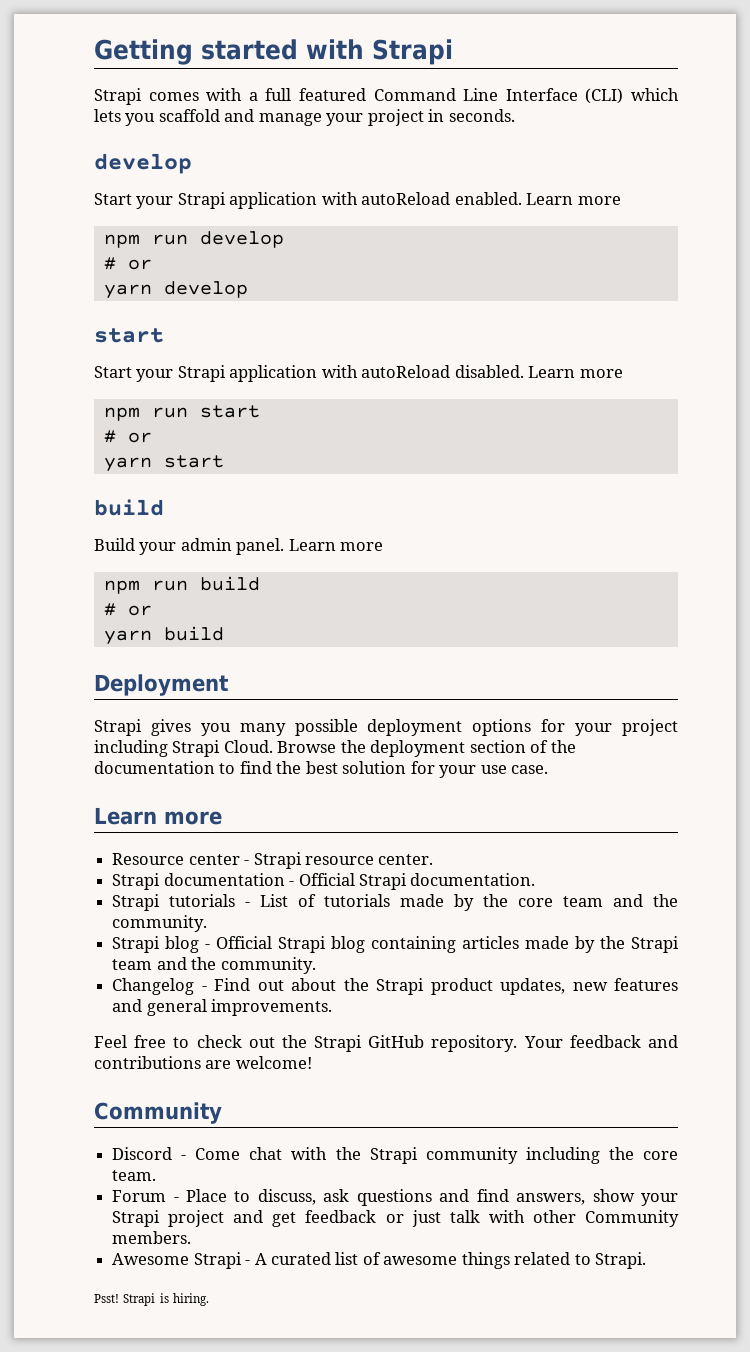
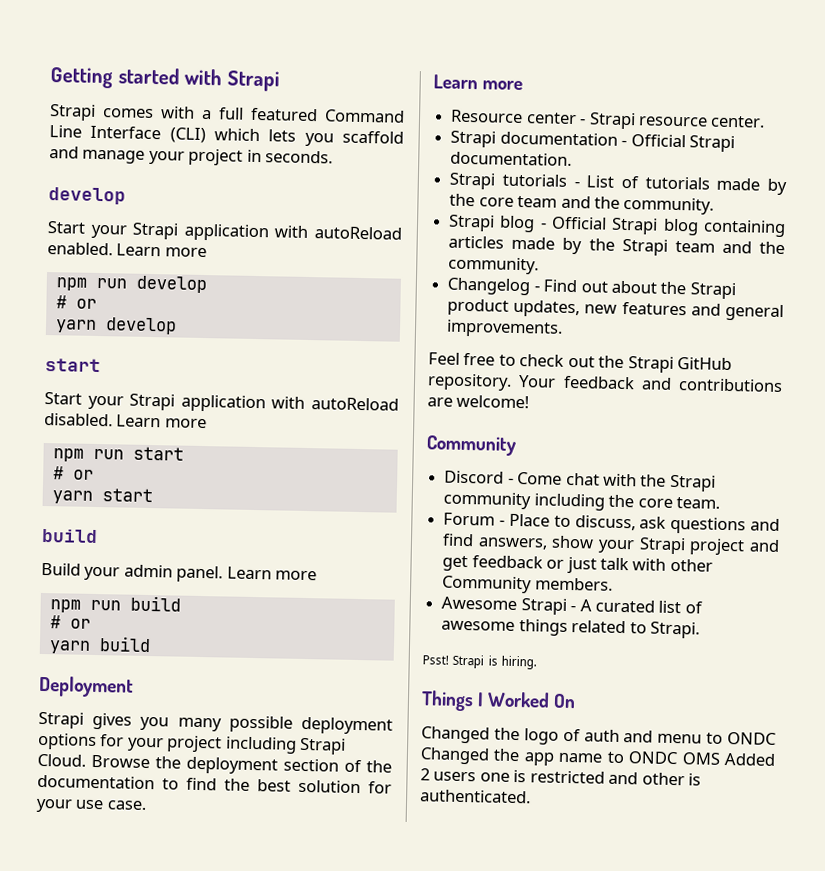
(210, 1299) none -> [421,690,577,712] [421,726,776,745] [420,747,776,766] [420,768,702,786] [420,789,531,804] // Things I Worked On // Changed the logo of auth and menu to ONDC Changed the app name to ONDC OMS Added 2 users one is restricted and other is authenticated.

